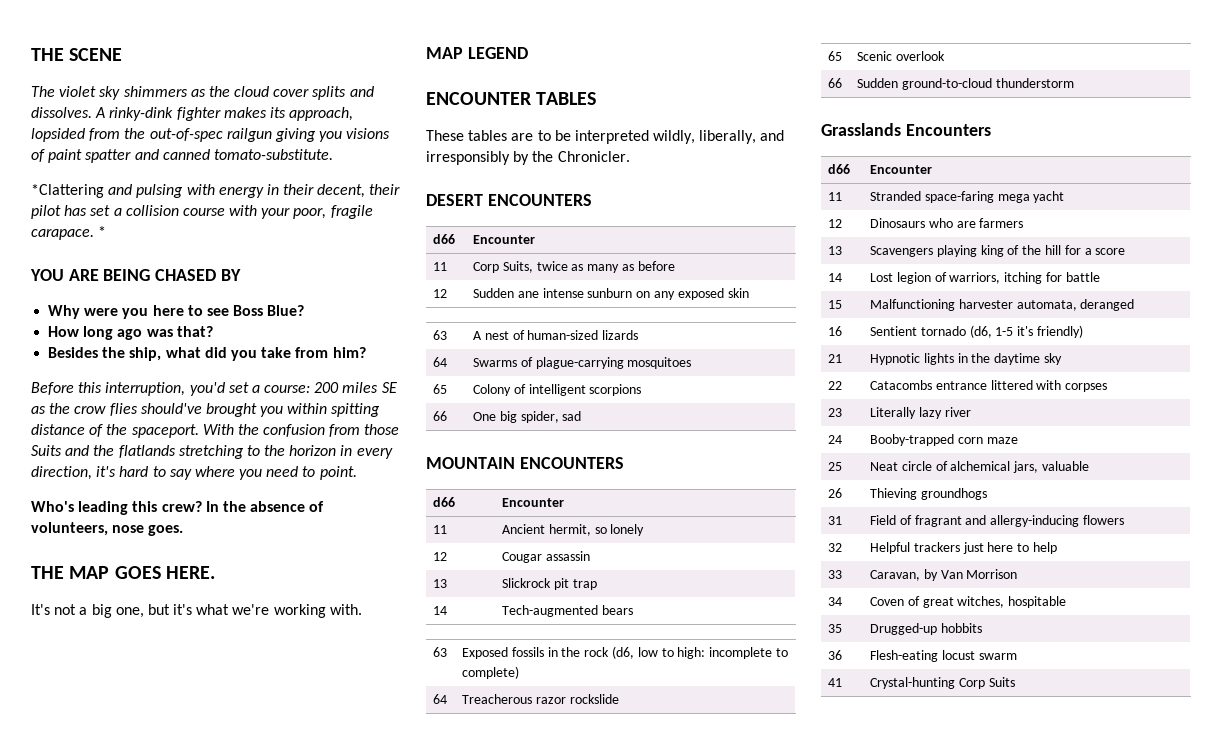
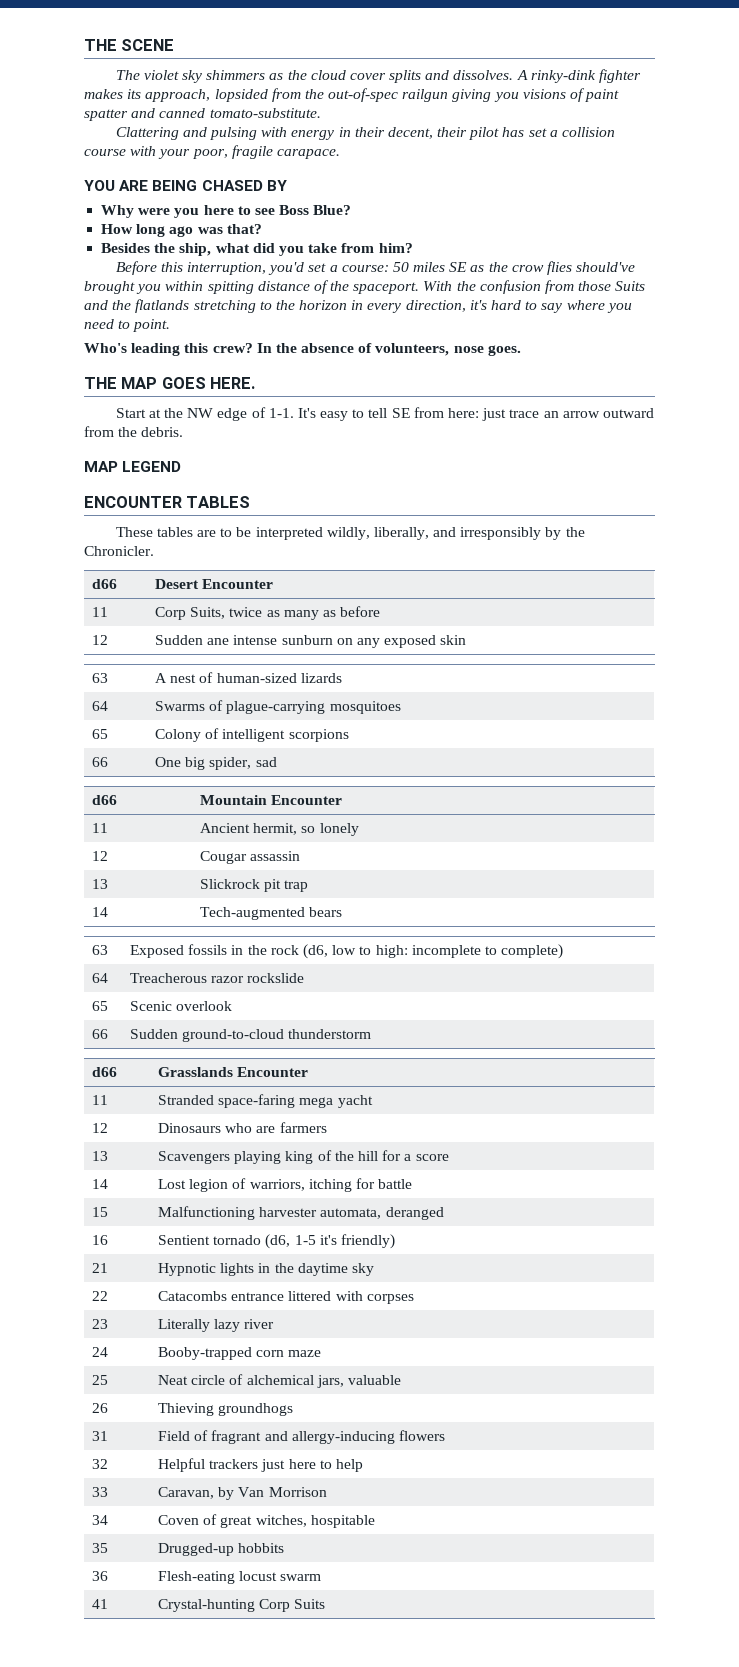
[31,184,104,198] *Clattering -> [115,127,179,140] Clattering
[98,226,107,237] * -> (340, 154) none
[314,382,340,393] 200 -> [392,262,409,272] 50
[31,604,362,618] It's not a big one, but it's what we're working with. -> [115,407,654,421] [84,426,184,437] Start at the NW edge of 1-1. It's easy to tell SE from here: just trace an arrow outward from the debris.
[426,194,592,206] [433,234,456,244] // DESERT ENCOUNTERS // d66 | -> [92,579,118,589] [155,579,200,589] // d66 | Desert
[426,457,624,469] [433,497,456,507] // MOUNTAIN ENCOUNTERS // d66 | -> [92,795,118,805] [200,795,268,805] // d66 | Mountain
[821,123,991,136] [828,164,851,174] // Grasslands Encounters // d66 | -> [92,1067,118,1077] [158,1067,234,1077] // d66 | Grasslands

